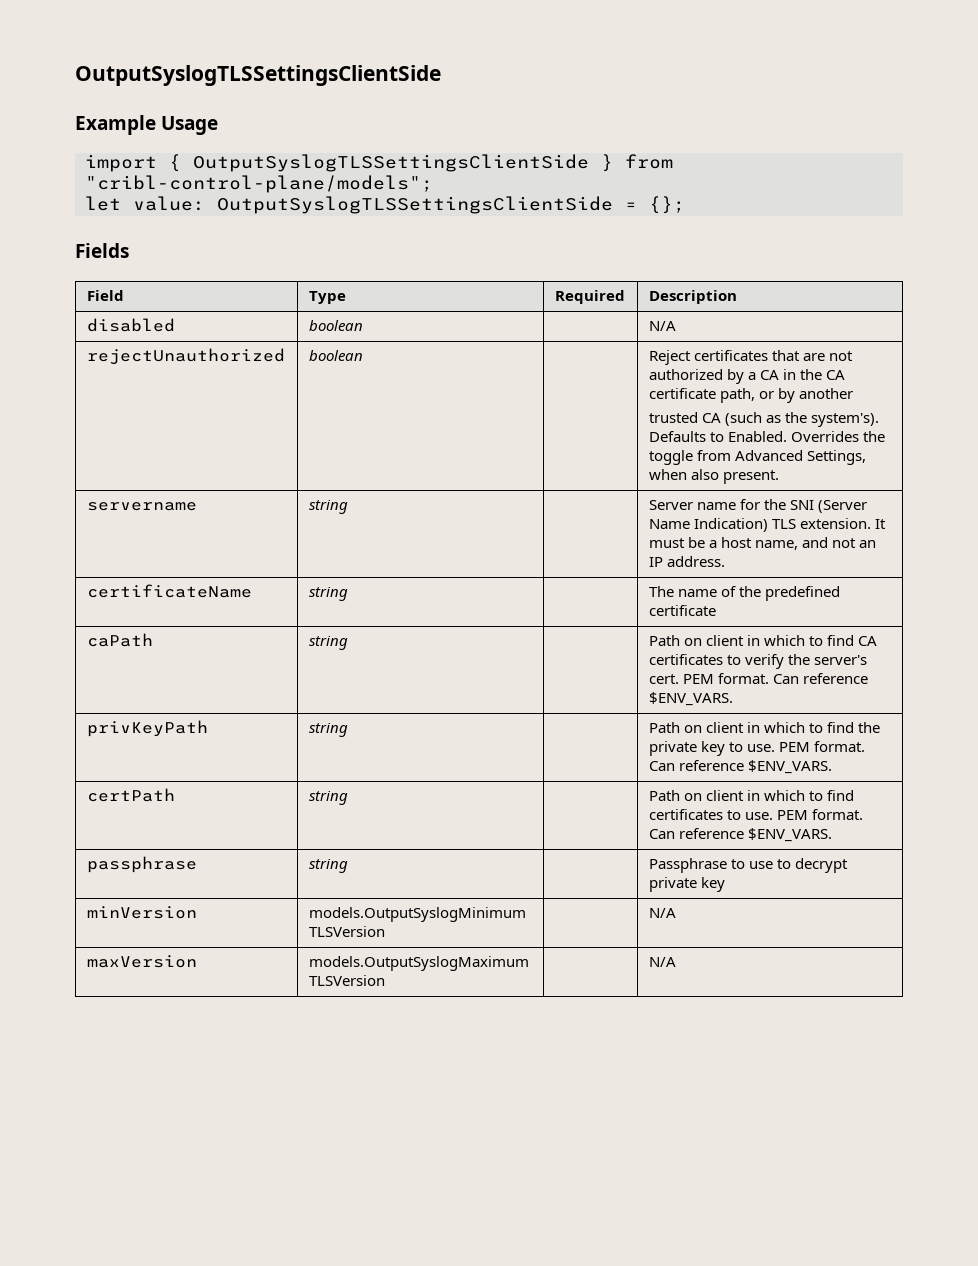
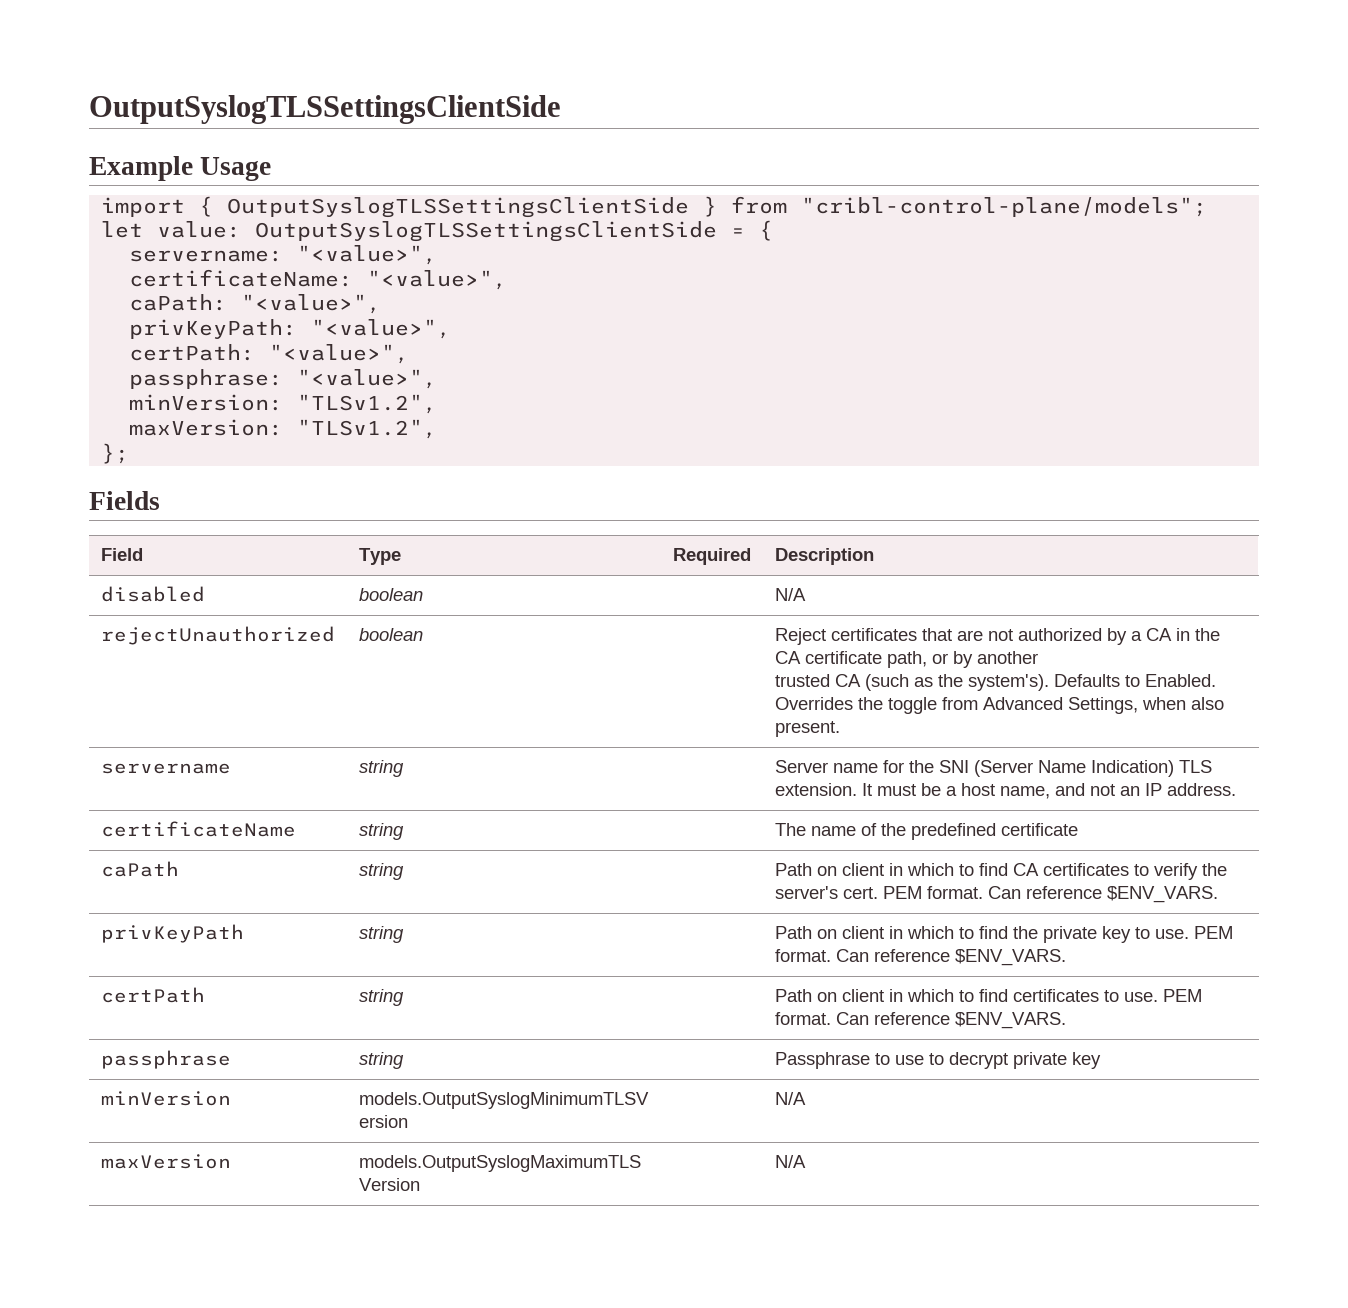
[648,196,685,214] {}; -> [759,220,774,241] [129,245,438,265] [129,269,508,290] [129,294,382,314] [129,319,452,339] [129,344,410,364] [129,369,438,389] [129,394,438,414] [129,419,438,439] [101,443,130,464] { // servername: "<value>", // certificateName: "<value>", // caPath: "<value>", // privKeyPath: "<value>", // certPath: "<value>", // passphrase: "<value>", // minVersion: "TLSv1.2", // maxVersion: "TLSv1.2", // };

